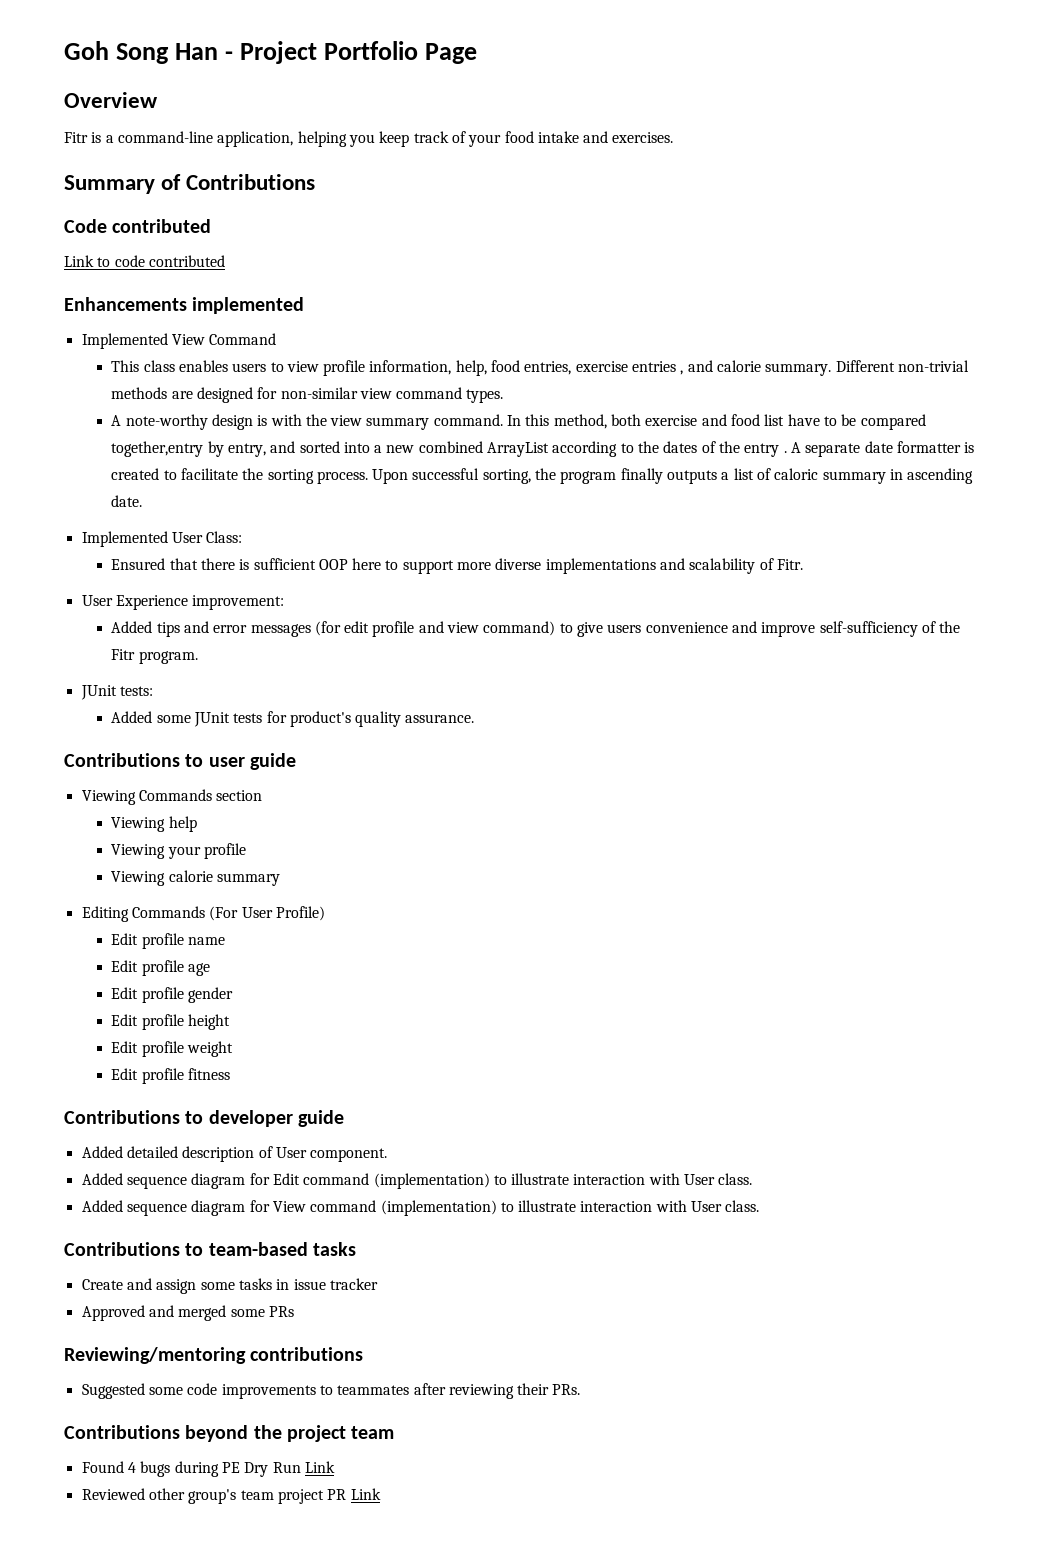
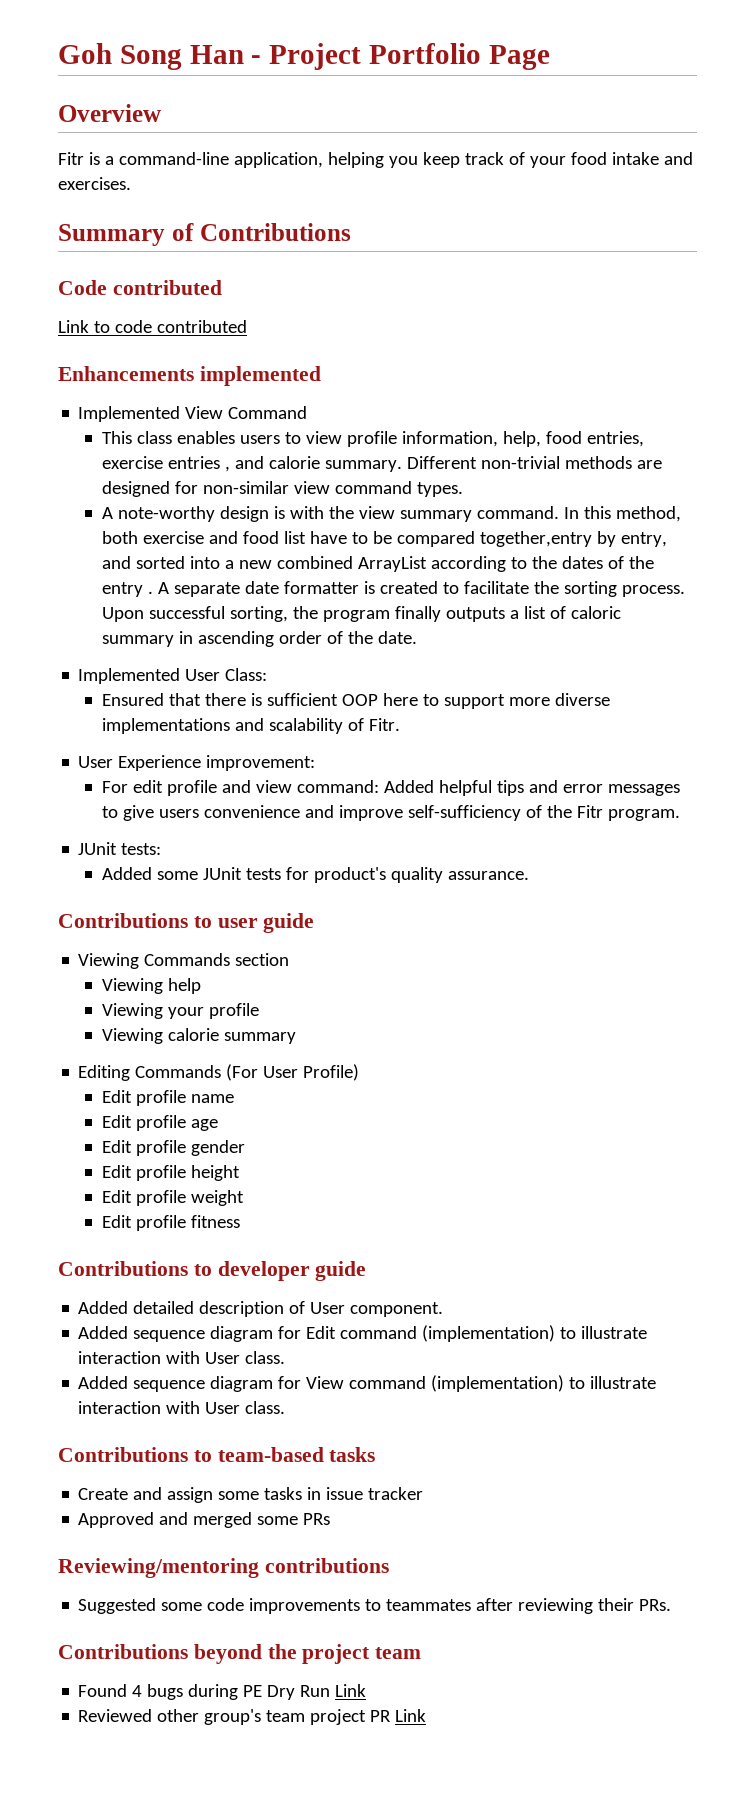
(974, 476) none -> [278,631,373,644] order of the
[111,621,556,637] Added tips and error messages (for edit profile and view command) -> [101,780,680,796] For edit profile and view command: Added helpful tips and error messages

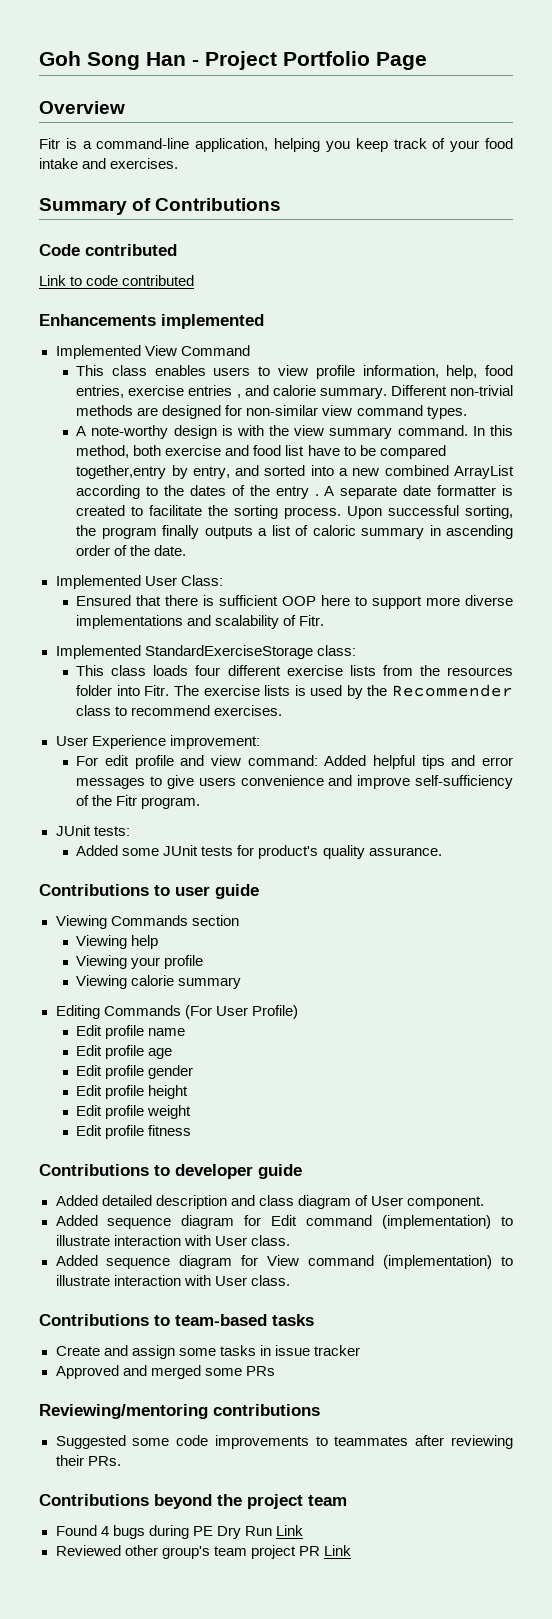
(400, 724) none -> [55,645,356,659] [76,665,514,676] [76,684,513,699] [76,705,283,716] // Implemented StandardExerciseStorage class: // This class loads four different exercise lists from the resources folder into Fitr. The exercise lists is used by the Recommender class to recommend exercises.
(285, 1309) none -> [230,1195,351,1209] and class diagram

